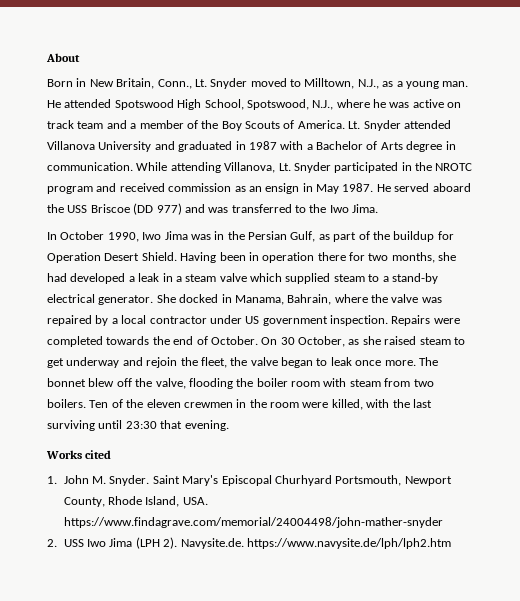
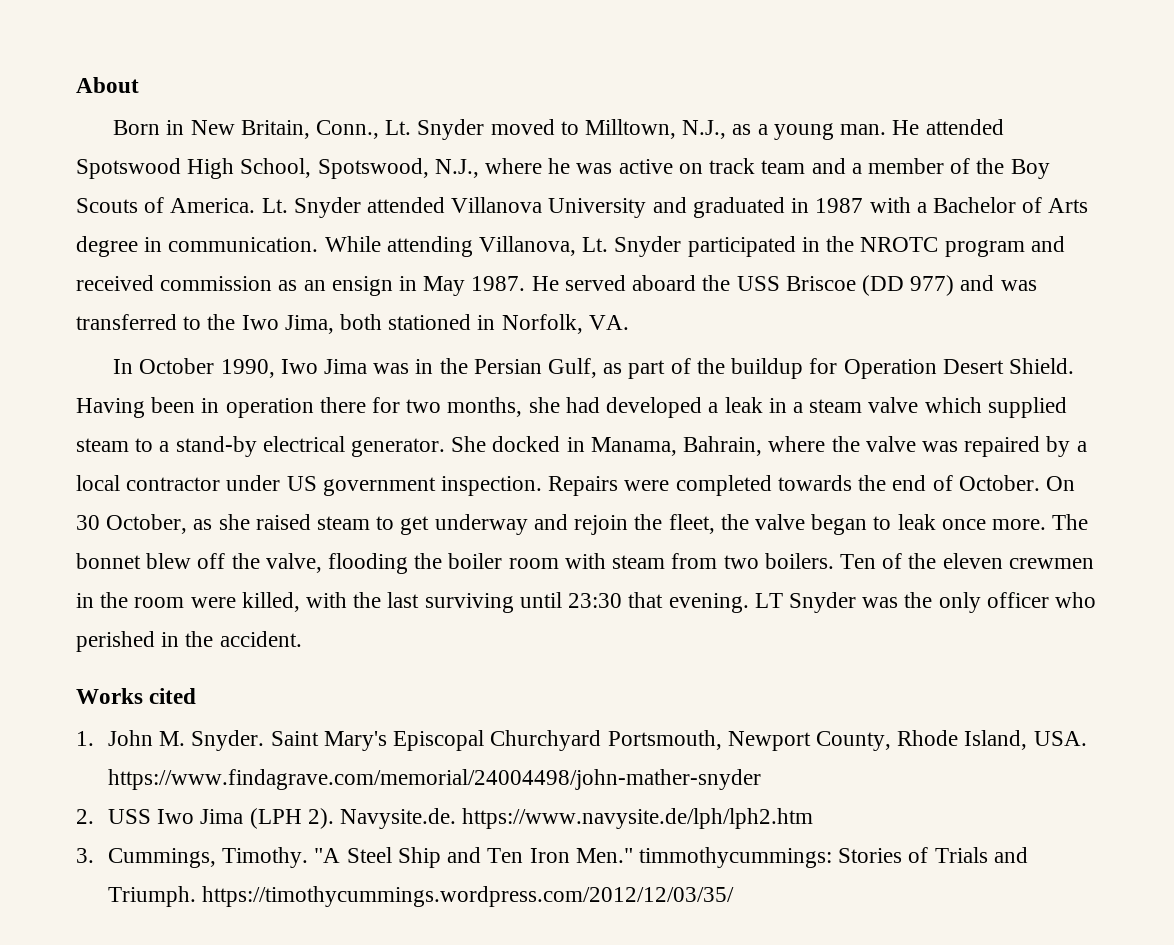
[352,204,379,213] Jima. -> [284,314,629,334] Jima, both stationed in Norfolk, VA.
(229, 425) none -> [754,592,1096,613] [76,631,302,652] LT Snyder was the only officer who perished in the accident.
[274,475,332,486] Churhyard -> [490,730,602,751] Churchyard
(451, 543) none -> [76,847,1028,868] [108,886,735,907] // 3. Cummings, Timothy. "A Steel Ship and Ten Iron Men." timmothycummings: Stories of Trials and Triumph. https://timothycummings.wordpress.com/2012/12/03/35/

